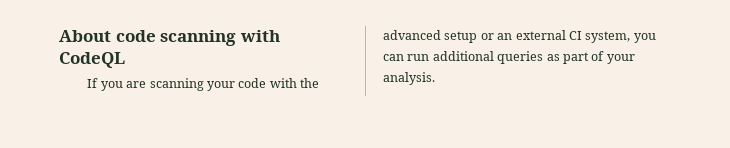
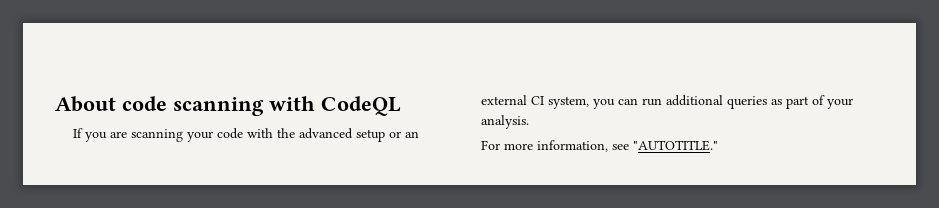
(435, 78) none -> [481,140,718,152] // For more information, see "AUTOTITLE."

